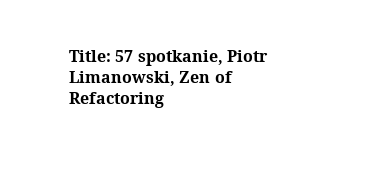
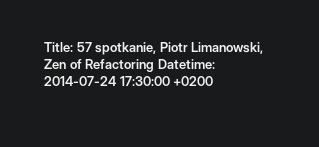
(164, 100) none -> [157,59,215,69] [44,76,214,86] Datetime: 2014-07-24 17:30:00 +0200

